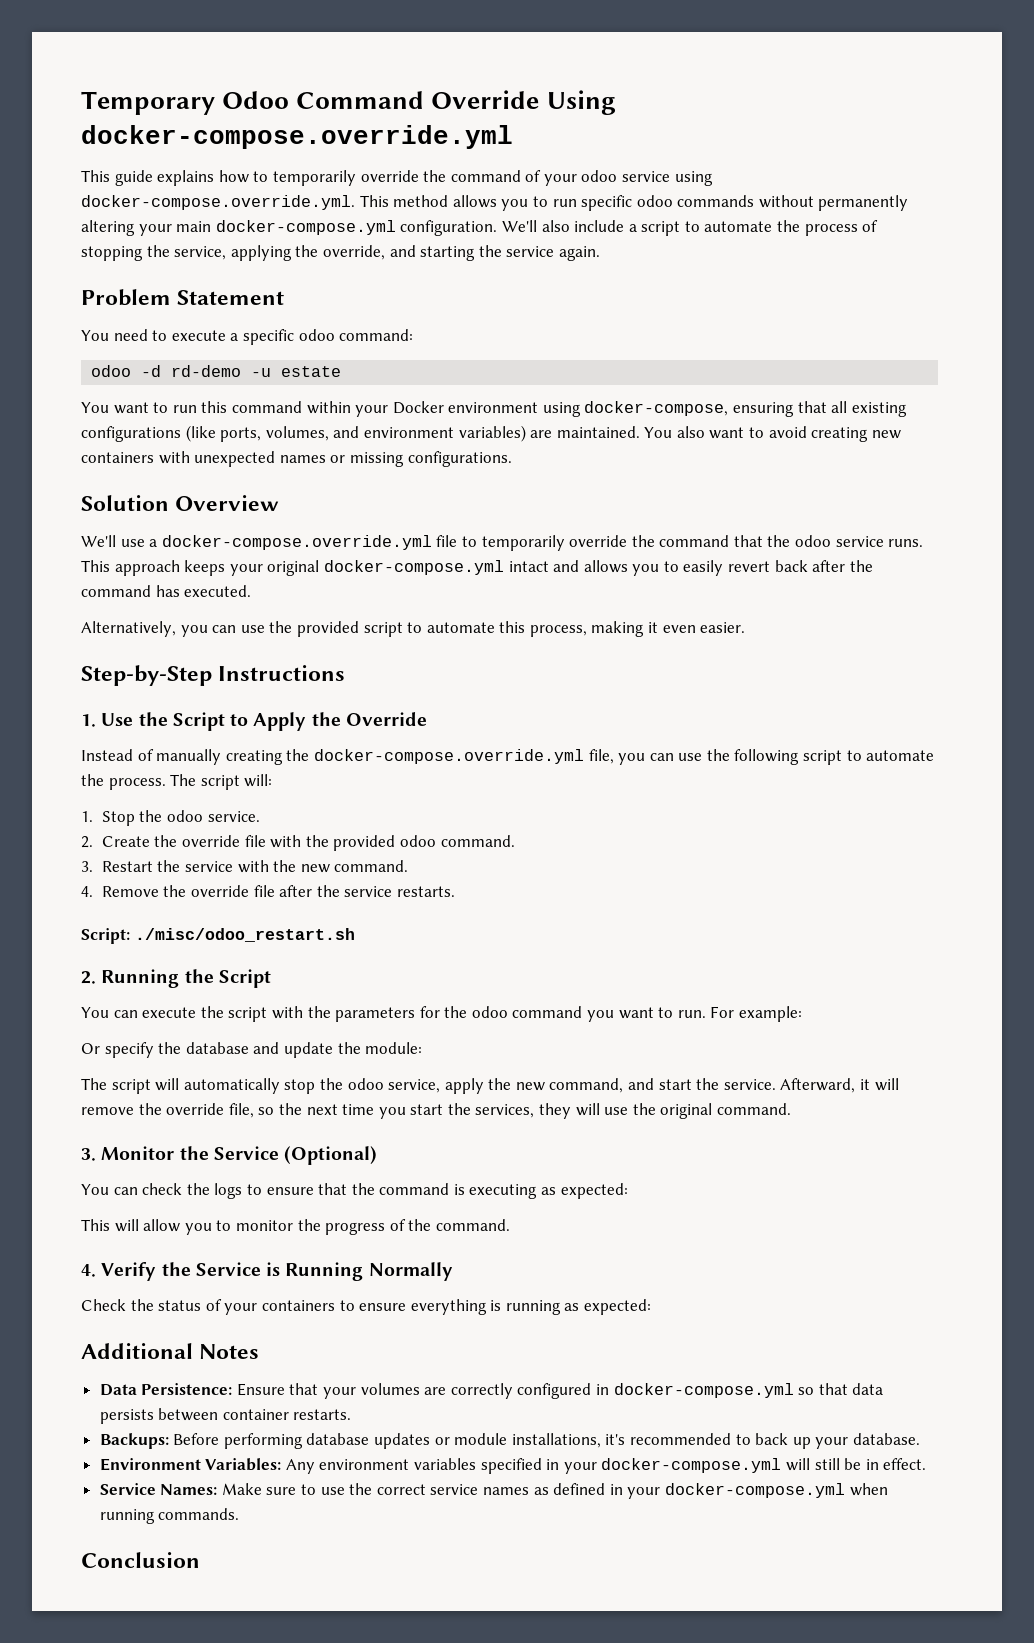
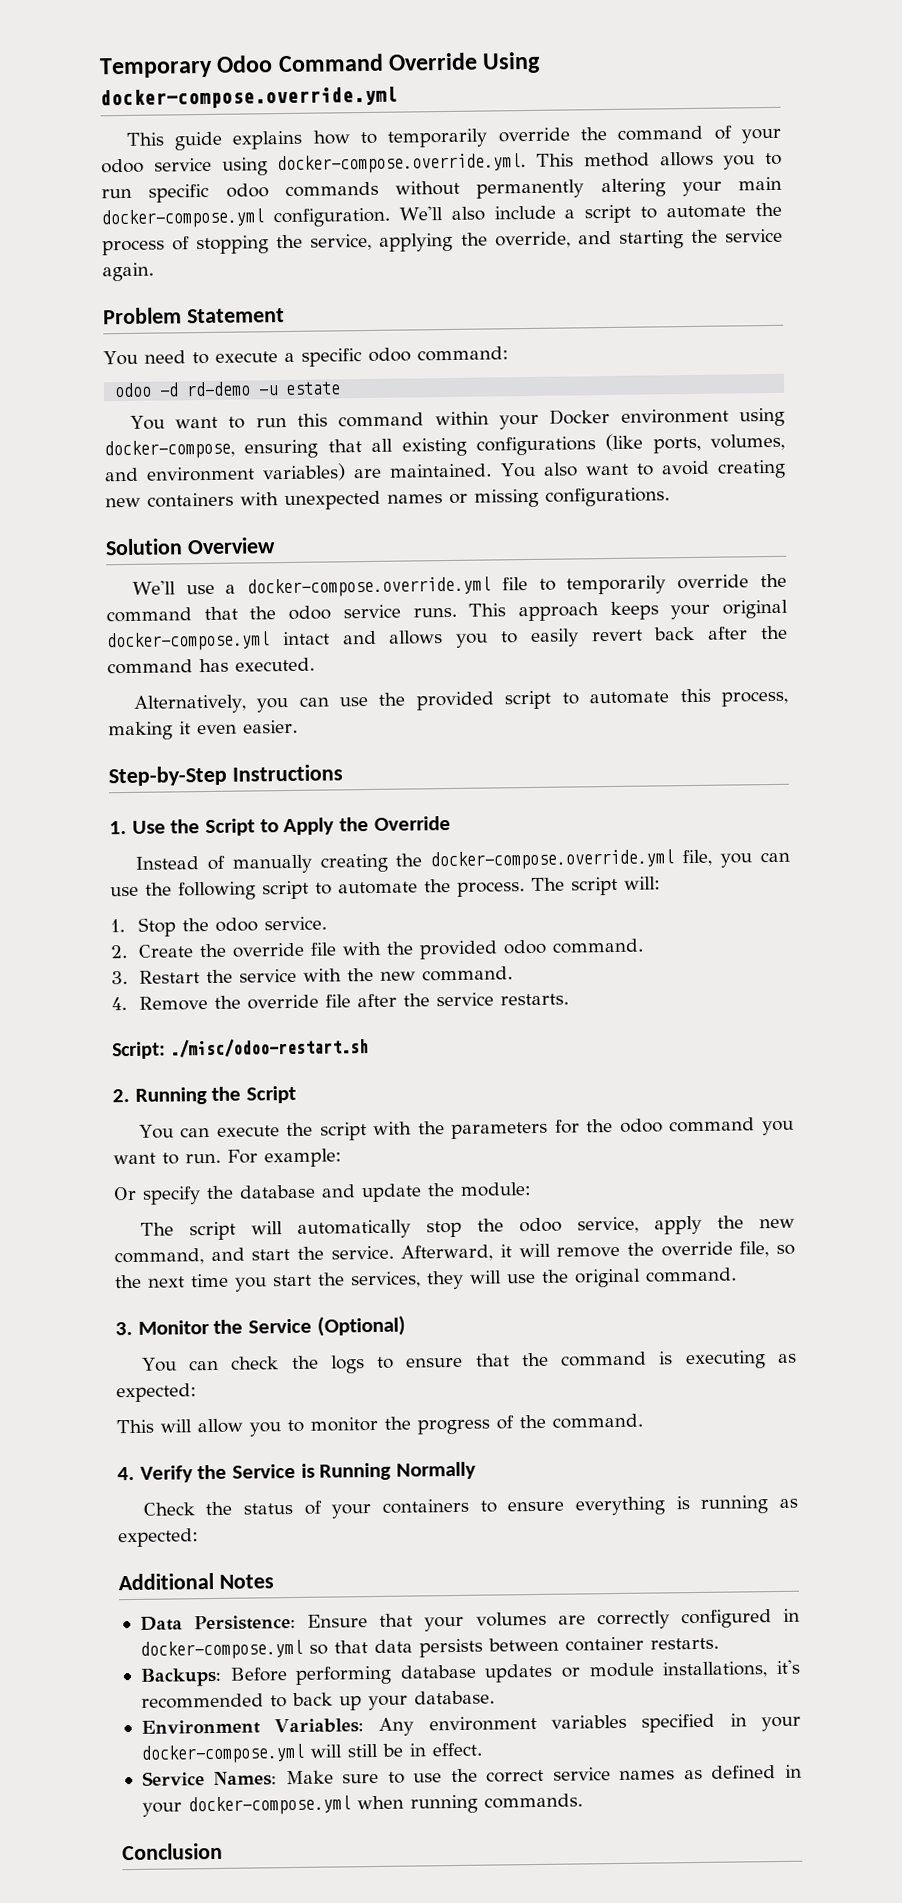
[134,928,355,942] ./misc/odoo_restart.sh -> [170,1037,370,1058] ./misc/odoo-restart.sh

